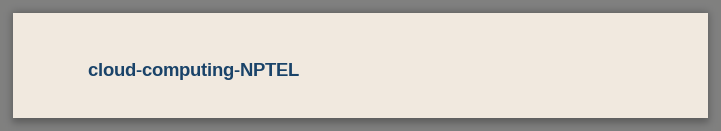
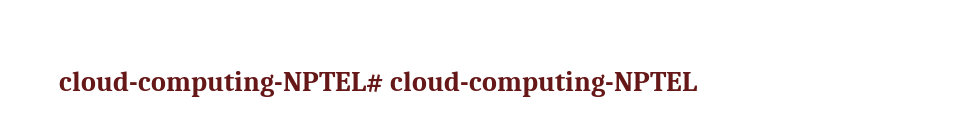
(88, 71) none -> [59,71,383,97] cloud-computing-NPTEL#

